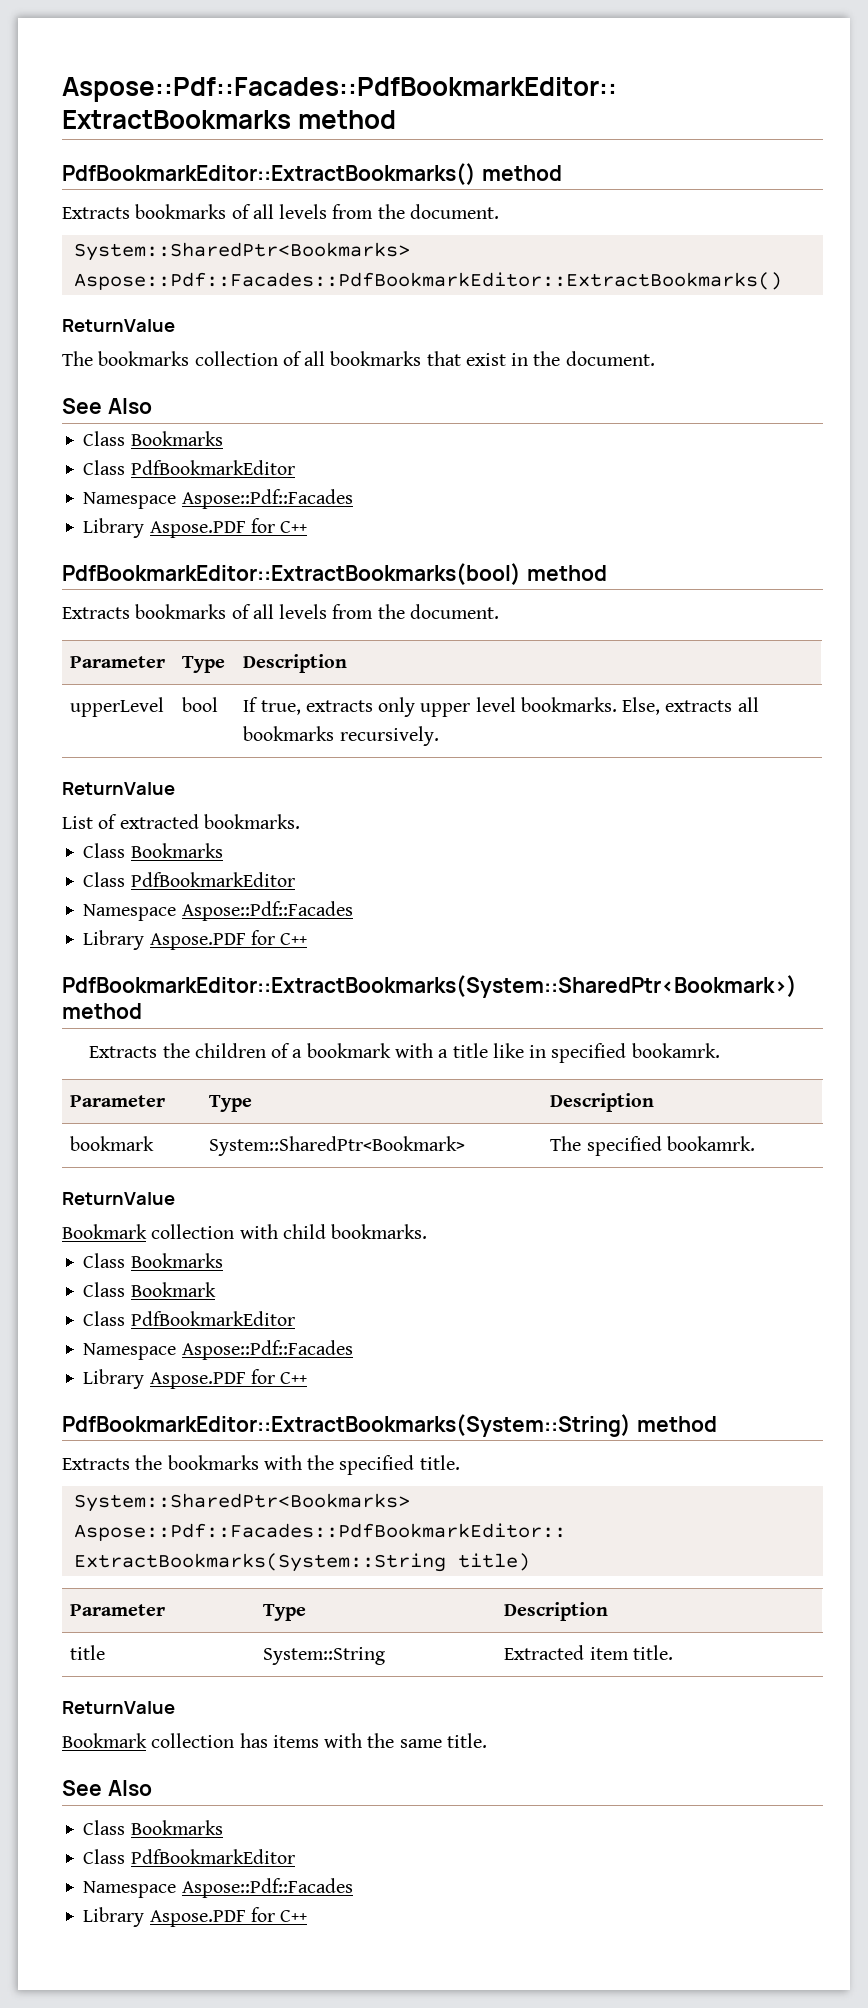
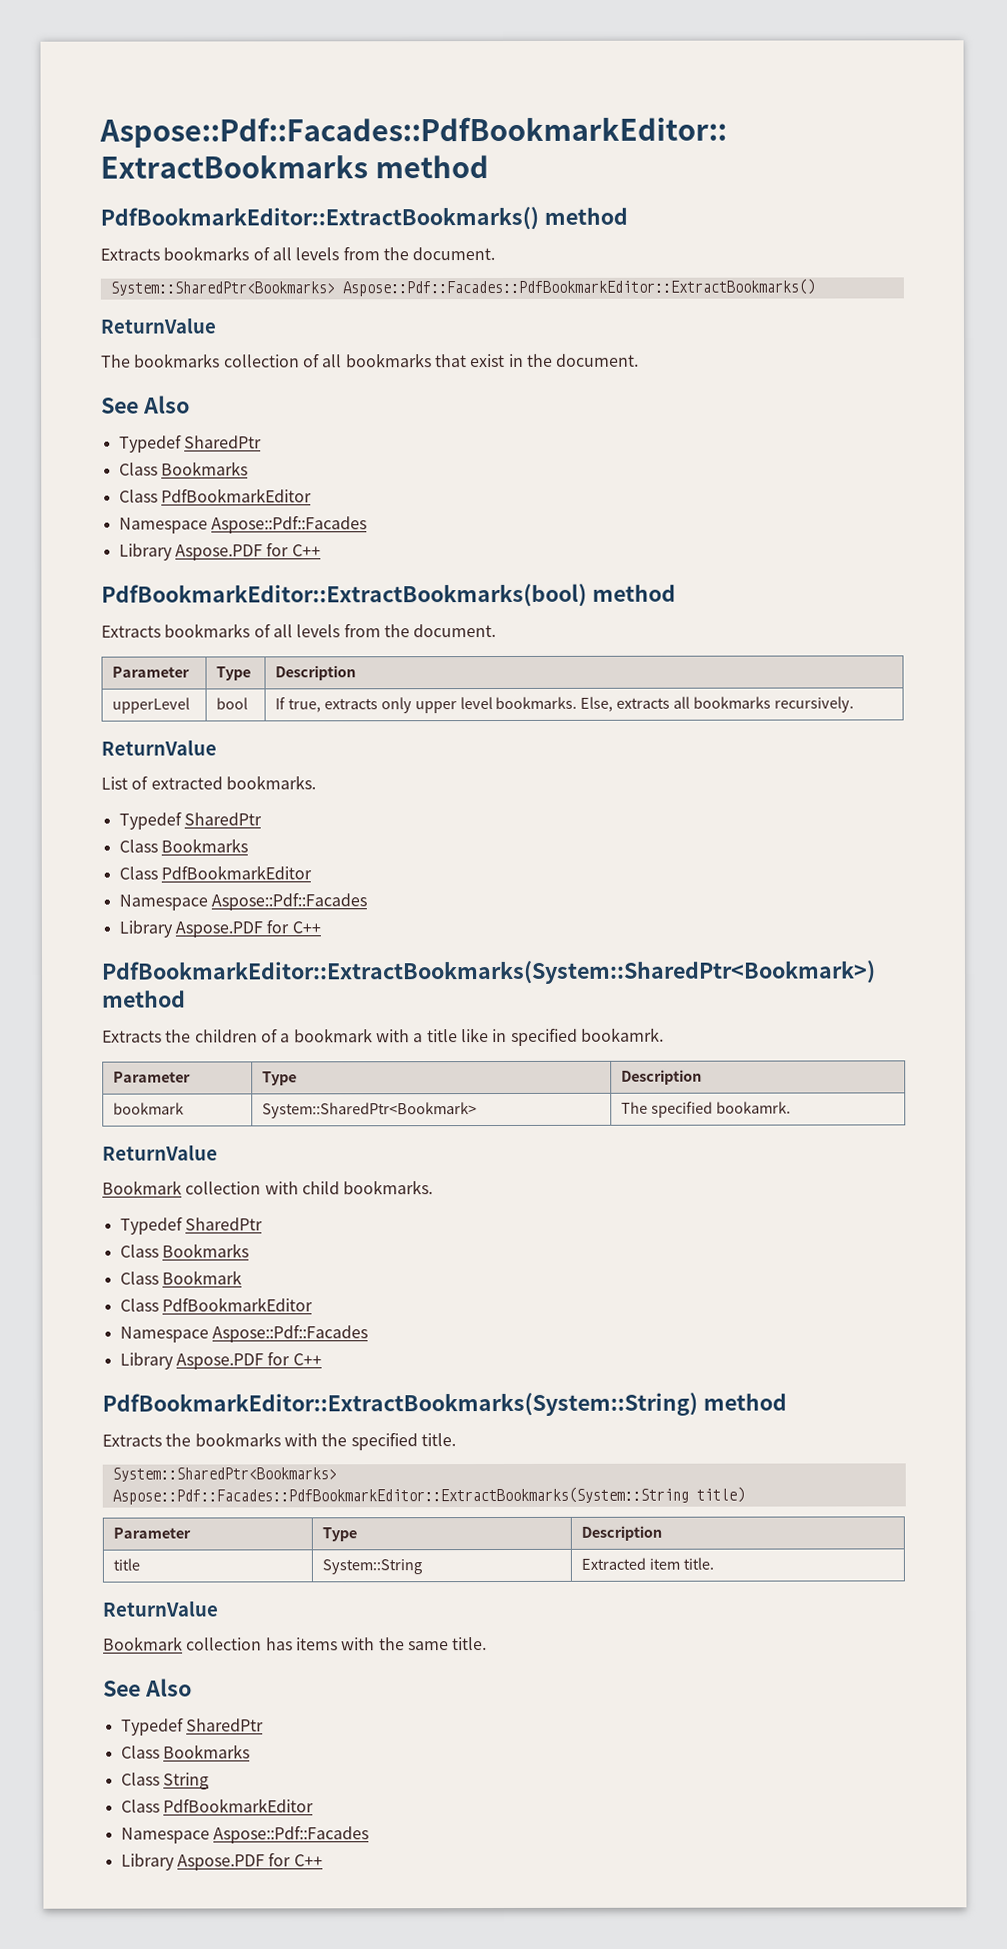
(152, 406) none -> [118,434,262,453] // Typedef SharedPtr
(300, 821) none -> [118,811,262,830] // Typedef SharedPtr
(428, 1231) none -> [119,1216,263,1235] // Typedef SharedPtr
[83,1820,223,1835] // Class Bookmarks -> [120,1717,264,1736] [120,1744,250,1759] [120,1772,209,1790] // Typedef SharedPtr // Class Bookmarks // Class String

